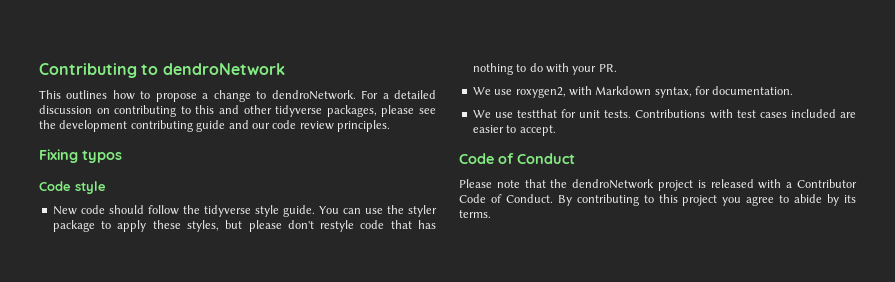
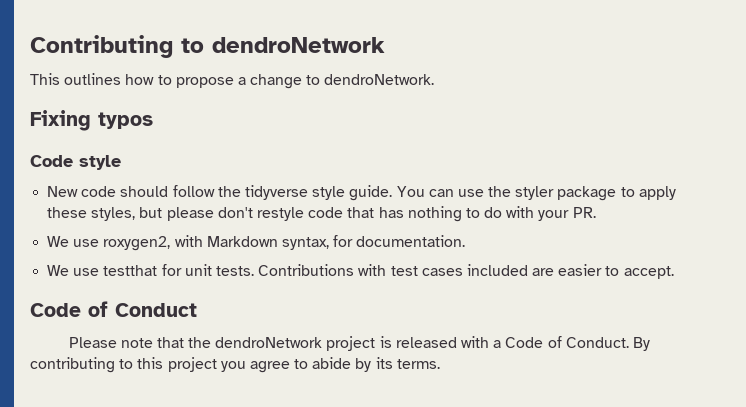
[361,90,436,99] [39,105,436,117] [39,120,390,132] For a detailed discussion on contributing to this and other tidyverse packages, please see the development contributing guide and our code review principles. -> (435, 79) none
[797,179,857,188] Contributor -> (502, 344) none

